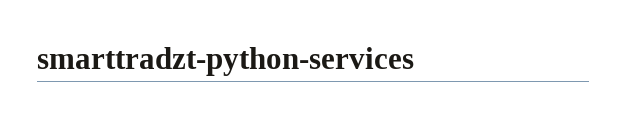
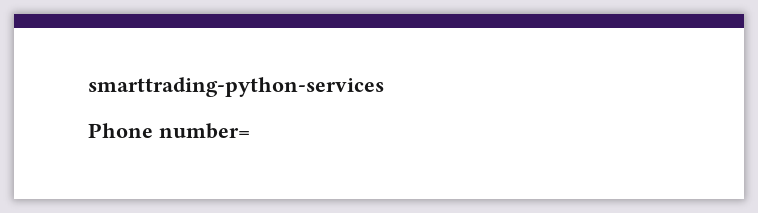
[37,47,414,76] smarttradzt-python-services -> [88,77,384,97] [88,123,250,139] smarttrading-python-services // Phone number=

